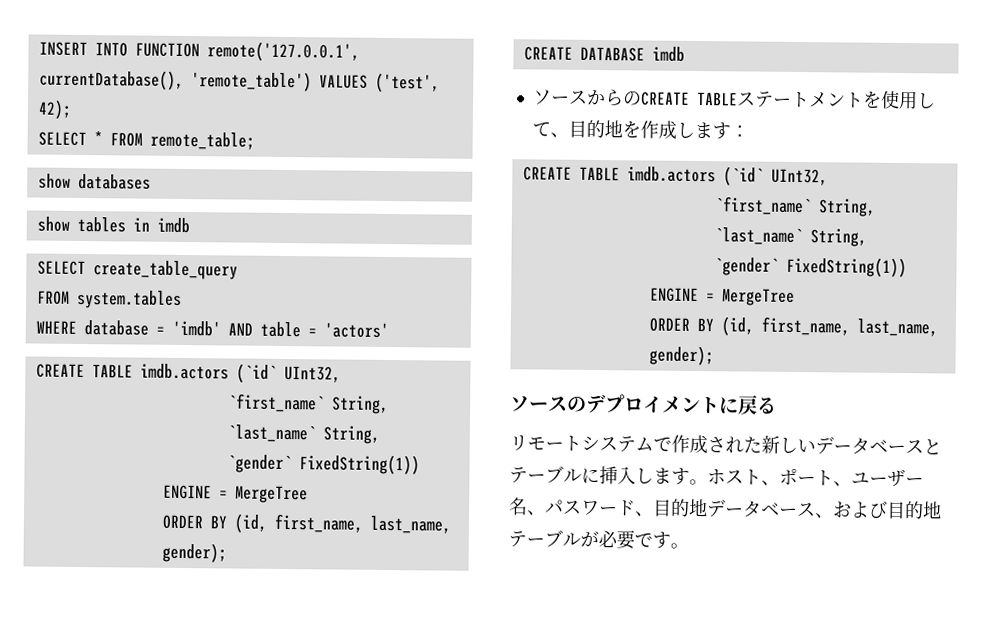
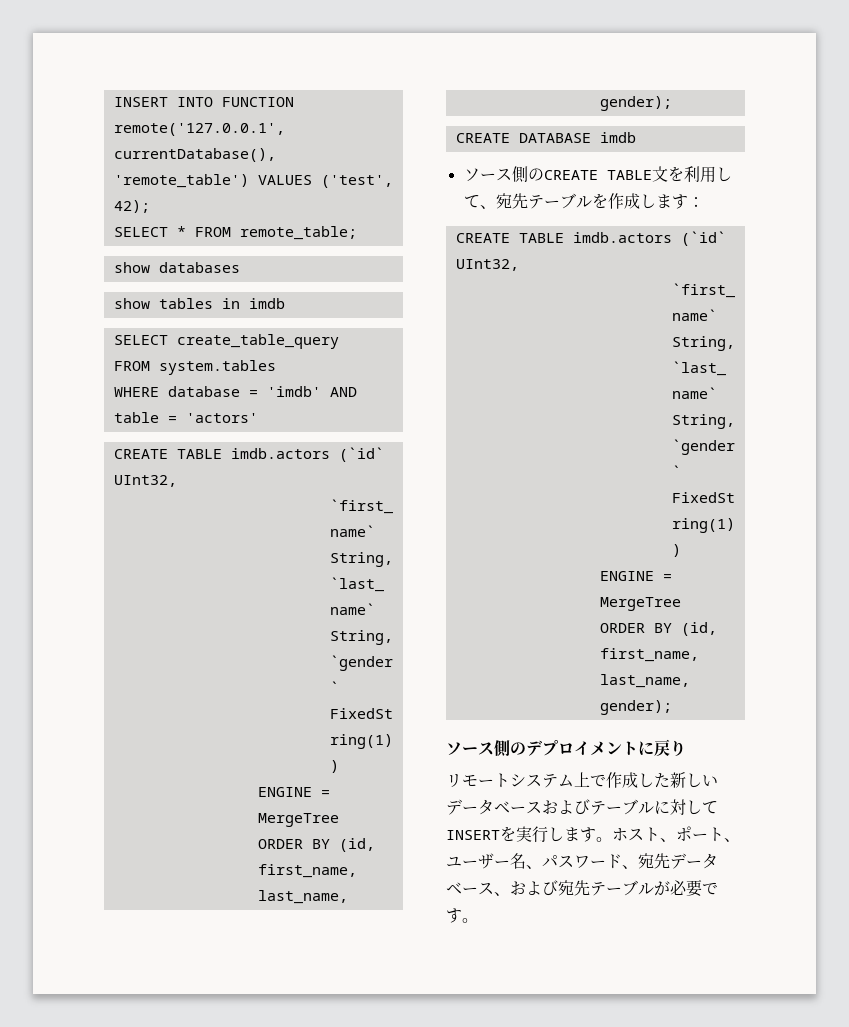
[586,88,624,107] から -> [511,166,528,183] 側
[736,90,936,110] [531,119,623,139] ステートメントを使用して、目的地 -> [651,166,732,183] [463,193,592,209] 文を利用して、宛先テーブル
(568, 404) none -> [494,740,510,757] 側
[757,396,777,414] る -> [670,740,686,756] り
[653,434,744,454] で作成され -> [574,772,654,788] 上で作成し
[923,439,942,455] と -> [542,799,590,815] および
[599,466,636,485] 挿入 -> [670,799,718,815] [446,826,548,843] 対してINSERTを実行
[653,498,708,517] 目的地 -> [638,853,670,869] 宛先
[887,501,942,520] 目的地 -> [558,880,590,896] 宛先

